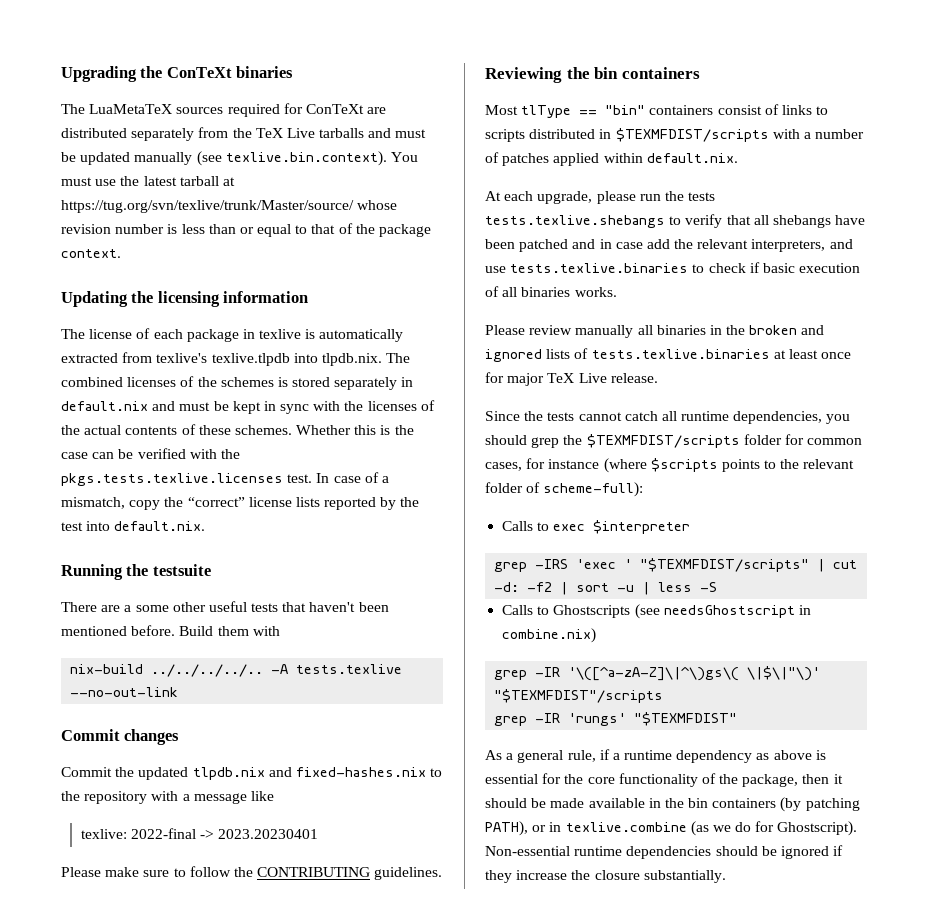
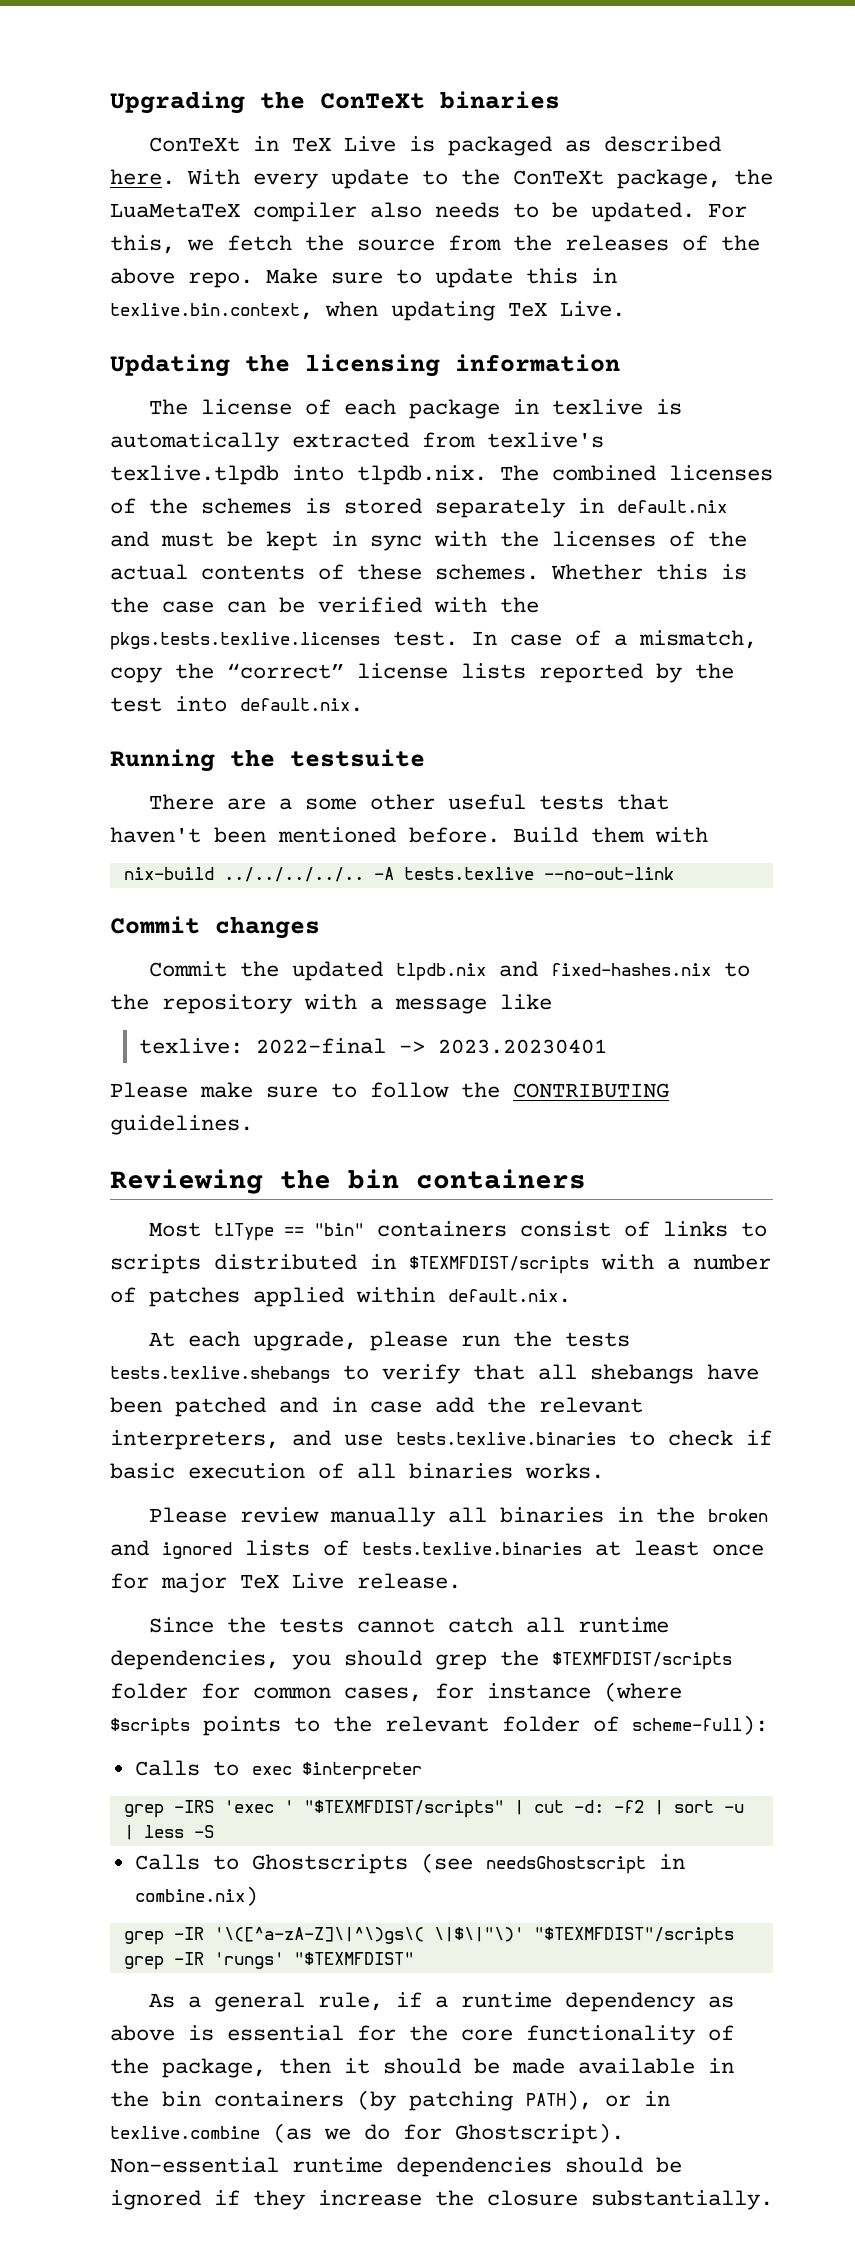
[61,103,387,117] [61,127,427,141] [61,151,418,166] [61,176,235,186] [61,200,398,213] [61,223,432,237] [61,249,121,258] The LuaMetaTeX sources required for ConTeXt are distributed separately from the TeX Live tarballs and must be updated manually (see texlive.bin.context). You must use the latest tarball at https://tug.org/svn/texlive/trunk/Master/source/ whose revision number is less than or equal to that of the package context. -> [149,136,722,156] [110,169,773,189] [110,202,747,222] [110,235,760,254] [110,268,617,288] [110,301,625,321] ConTeXt in TeX Live is packaged as described here. With every update to the ConTeXt package, the LuaMetaTeX compiler also needs to be updated. For this, we fetch the source from the releases of the above repo. Make sure to update this in texlive.bin.context, when updating TeX Live.

